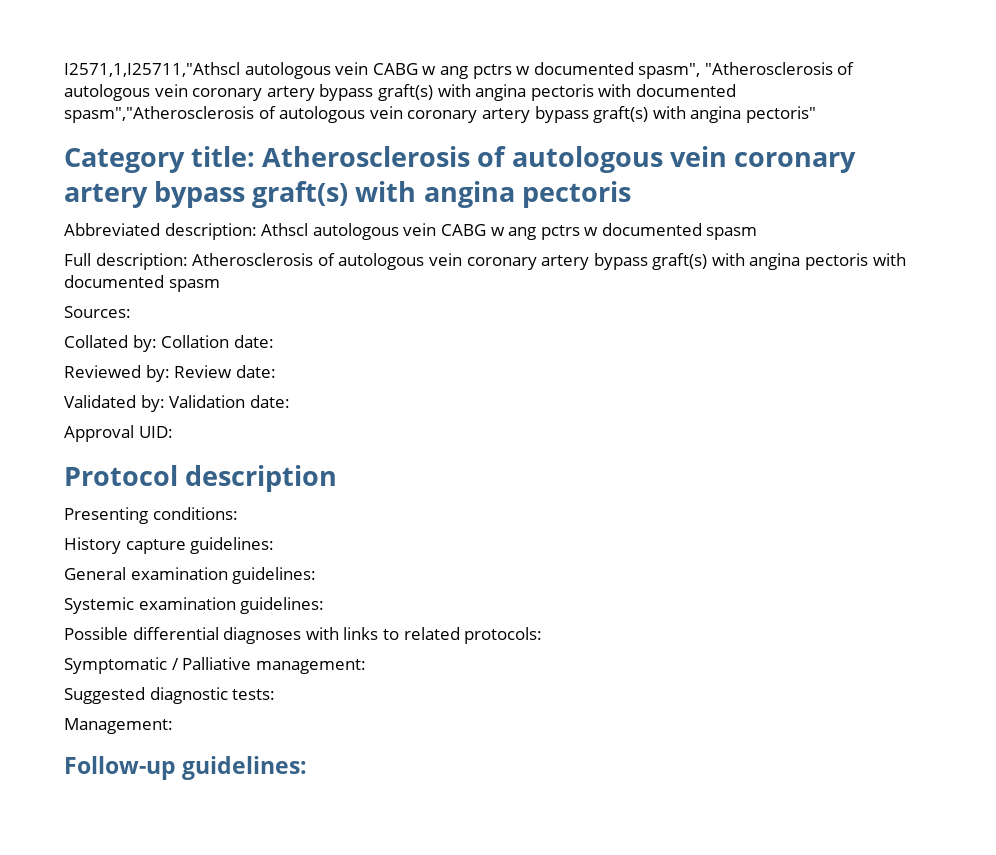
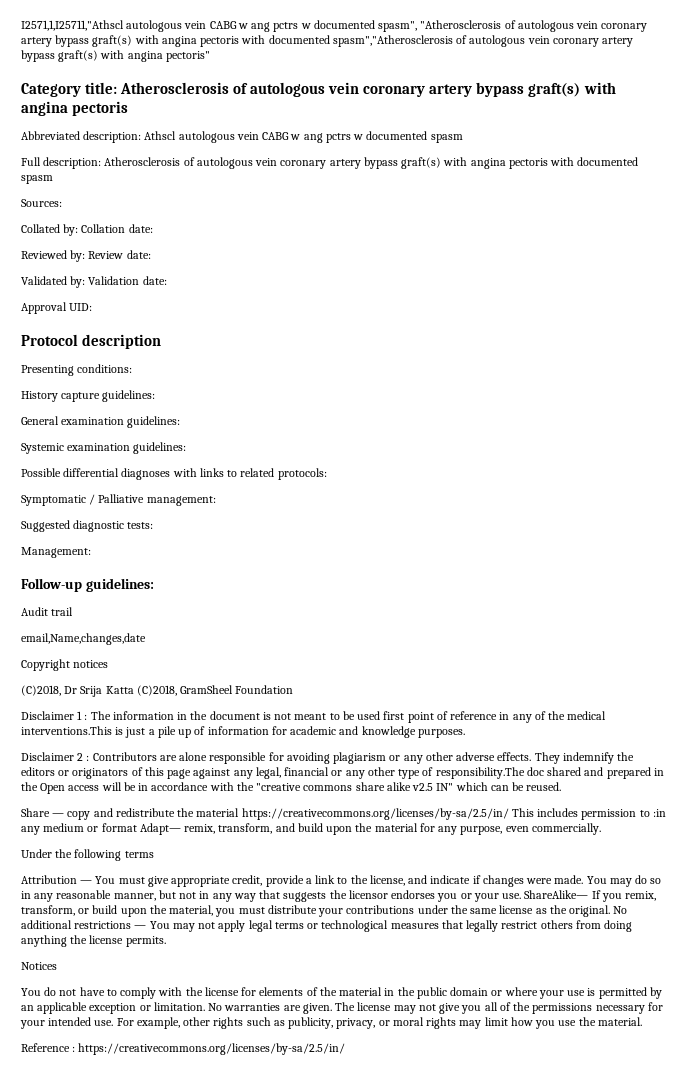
(308, 768) none -> [21,607,74,616] [21,633,146,645] [21,659,109,671] [21,685,294,697] [21,711,607,723] [21,726,465,738] [21,752,635,764] [21,767,664,779] [21,782,562,794] [21,808,666,820] [21,823,601,835] [21,849,154,861] [21,875,662,887] [21,890,657,902] [21,905,628,917] [21,920,633,932] [21,935,166,947] [21,962,57,970] [21,987,662,999] [21,1002,663,1014] [20,1017,642,1029] [21,1043,346,1055] // Audit trail // email,Name,changes,date // Copyright notices // (C)2018, Dr Srija Katta (C)2018, GramSheel Foundation // Disclaimer 1 : The information in the document is not meant to be used first point of reference in any of the medical interventions.This is just a pile up of information for academic and knowledge purposes. // Disclaimer 2 : Contributors are alone responsible for avoiding plagiarism or any other adverse effects. They indemnify the editors or originators of this page against any legal, financial or any other type of responsibility.The doc shared and prepared in the Open access will be in accordance with the "creative commons share alike v2.5 IN" which can be reused. // Share — copy and redistribute the material https://creativecommons.org/licenses/by-sa/2.5/in/ This includes permission to :in any medium or format Adapt— remix, transform, and build upon the material for any purpose, even commercially. // Under the following terms // Attribution — You must give appropriate credit, provide a link to the license, and indicate if changes were made. You may do so in any reasonable manner, but not in any way that suggests the licensor endorses you or your use. ShareAlike— If you remix, transform, or build upon the material, you must distribute your contributions under the same license as the original. No additional restrictions — You may not apply legal terms or technological measures that legally restrict others from doing anything the license permits. // Notices // You do not have to comply with the license for elements of the material in the public domain or where your use is permitted by an applicable exception or limitation. No warranties are given. The license may not give you all of the permissions necessary for your intended use. For example, other rights such as publicity, privacy, or moral rights may limit how you use the material. // Reference : https://creativecommons.org/licenses/by-sa/2.5/in/

